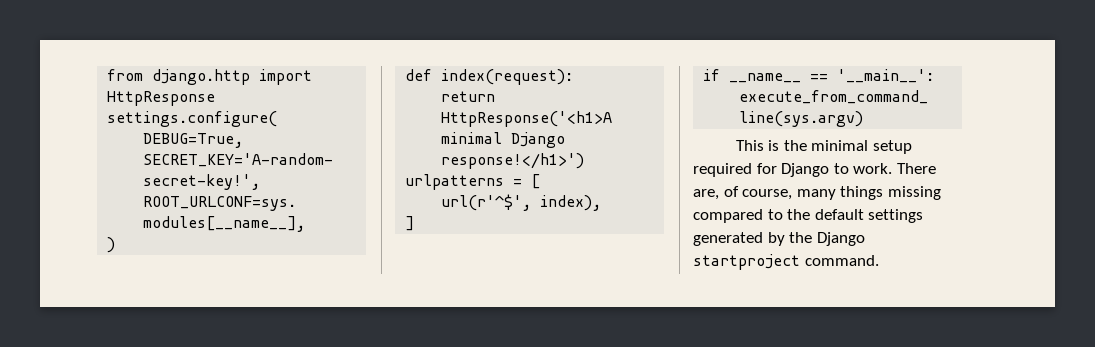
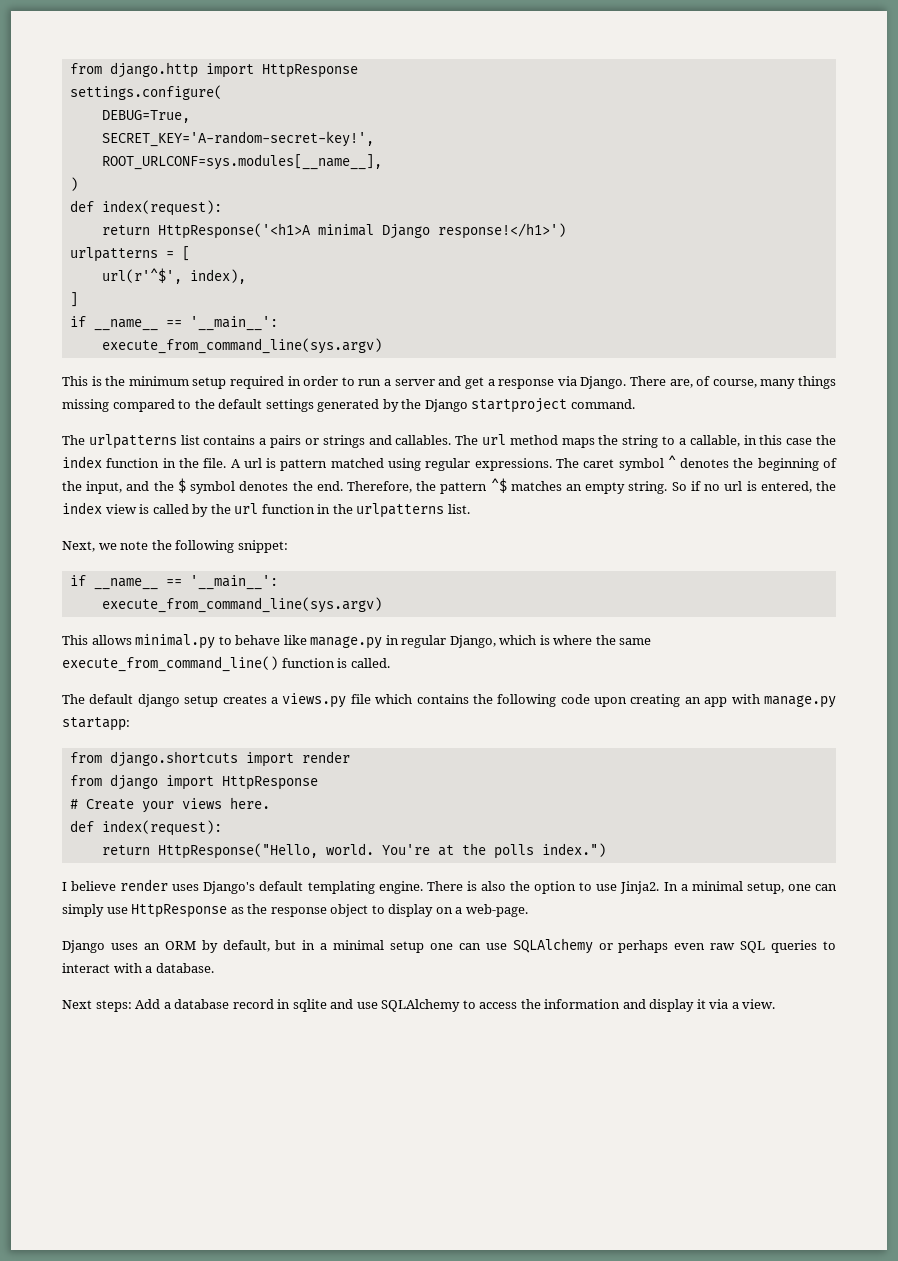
[811,140,869,151] minimal -> [128,376,189,386] minimum
[756,163,893,177] for Django to work. -> [287,376,627,389] in order to run a server and get a response via Django.
(879, 260) none -> [62,434,837,449] [62,455,837,471] [62,478,837,494] [62,502,470,518] [62,540,288,553] [69,575,278,590] [101,597,382,613] [62,634,652,649] [62,656,390,672] [62,693,837,708] [62,717,130,731] [69,751,350,767] [69,774,318,790] [69,797,270,813] [69,820,222,836] [101,843,606,859] [62,879,837,894] [62,904,528,918] [62,938,837,954] [62,963,214,973] [62,999,776,1012] // The urlpatterns list contains a pairs or strings and callables. The url method maps the string to a callable, in this case the index function in the file. A url is pattern matched using regular expressions. The caret symbol ^ denotes the beginning of the input, and the $ symbol denotes the end. Therefore, the pattern ^$ matches an empty string. So if no url is entered, the index view is called by the url function in the urlpatterns list. // Next, we note the following snippet: // if __name__ == '__main__': // execute_from_command_line(sys.argv) // This allows minimal.py to behave like manage.py in regular Django, which is where the same execute_from_command_line() function is called. // The default django setup creates a views.py file which contains the following code upon creating an app with manage.py startapp: // from django.shortcuts import render // from django import HttpResponse // # Create your views here. // def index(request): // return HttpResponse("Hello, world. You're at the polls index.") // I believe render uses Django's default templating engine. There is also the option to use Jinja2. In a minimal setup, one can simply use HttpResponse as the response object to display on a web-page. // Django uses an ORM by default, but in a minimal setup one can use SQLAlchemy or perhaps even raw SQL queries to interact with a database. // Next steps: Add a database record in sqlite and use SQLAlchemy to access the information and display it via a view.

